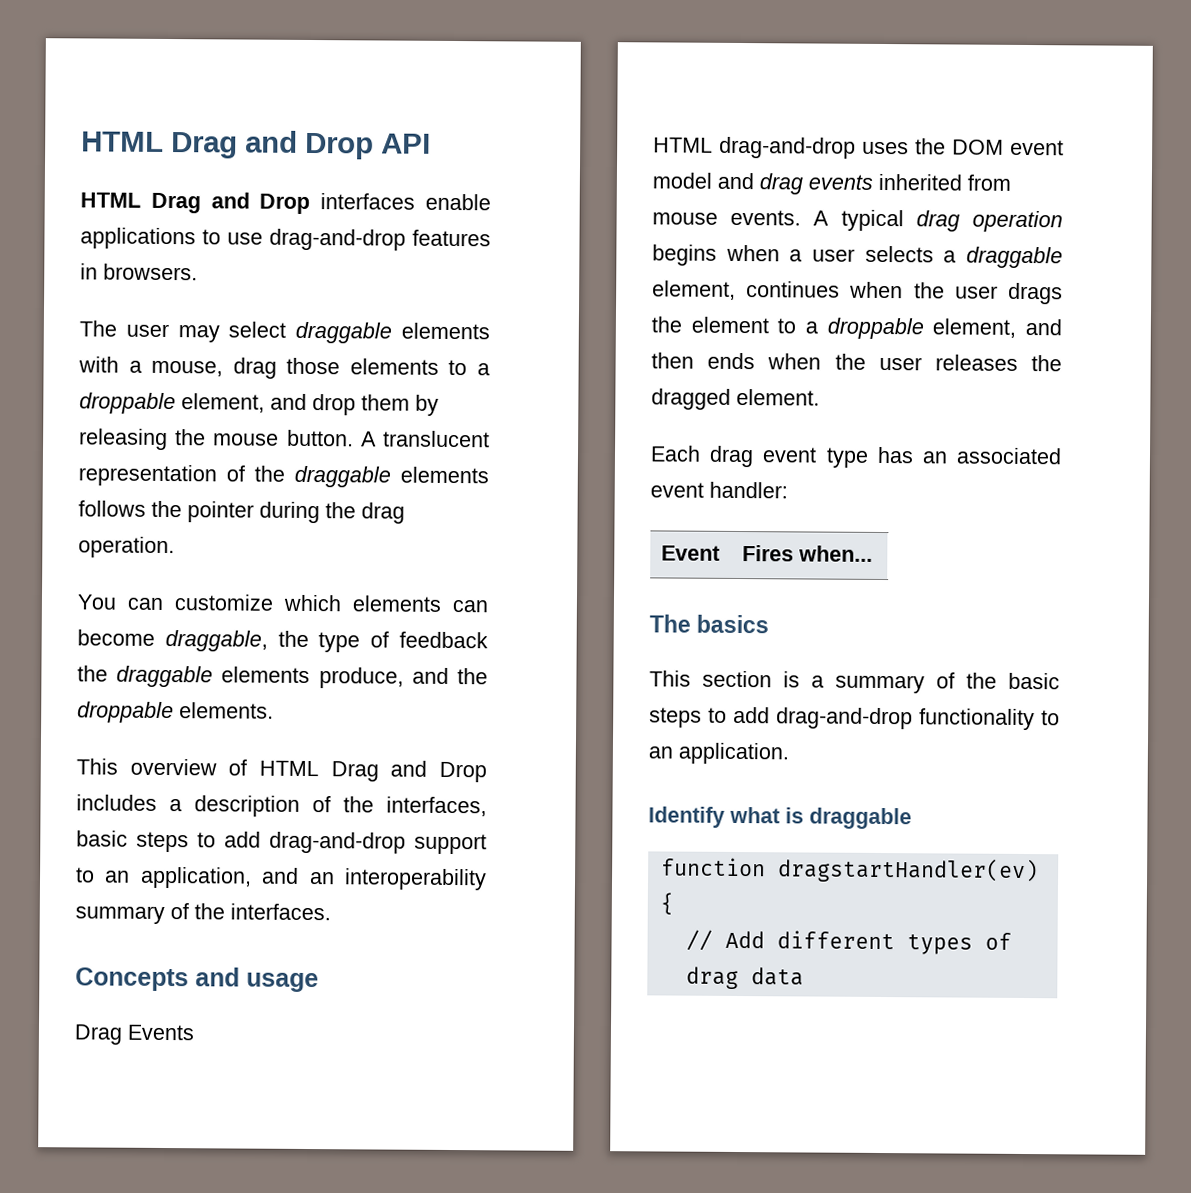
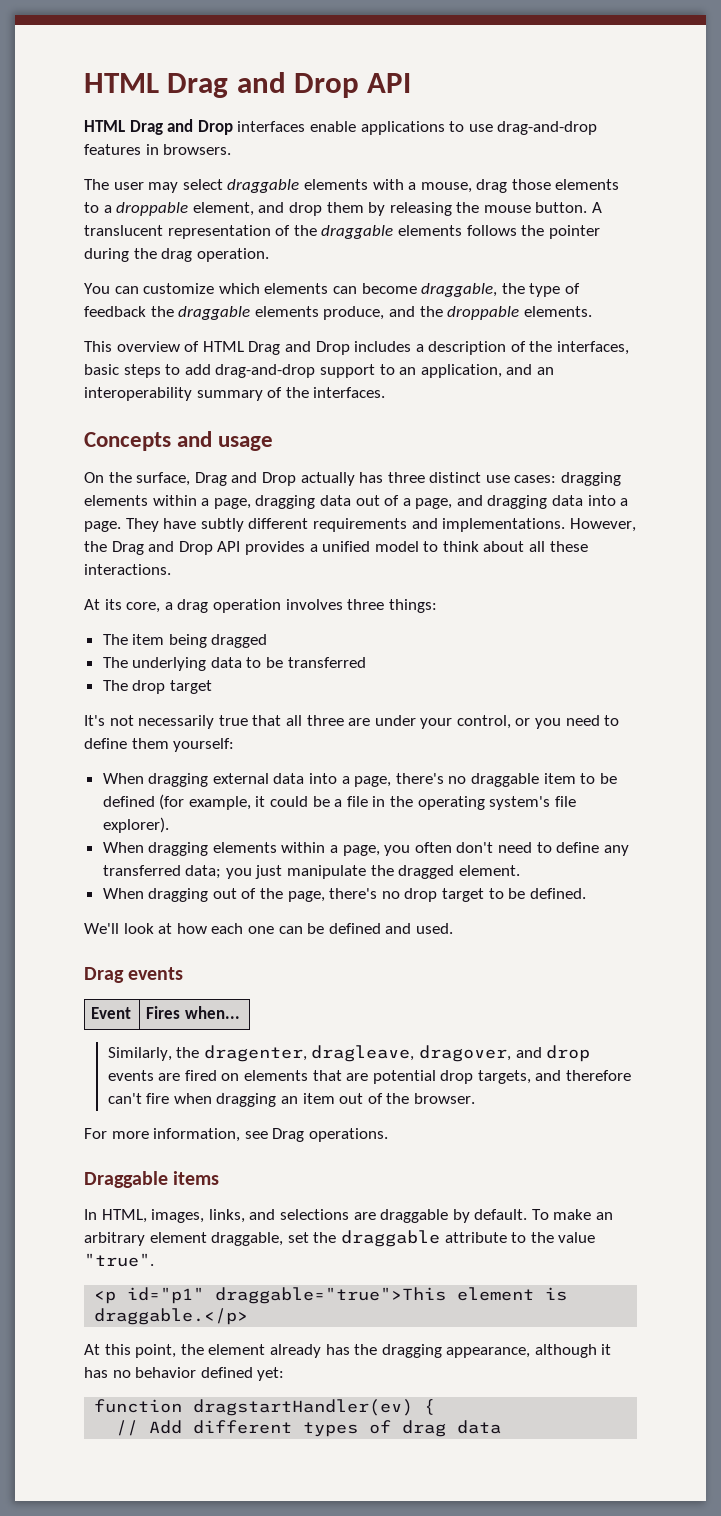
[74,1024,194,1045] [653,136,1064,159] [652,172,1011,195] [652,209,1063,233] [652,244,1063,269] [652,280,1063,305] [651,316,1062,340] [651,352,1062,372] [651,388,820,410] [650,445,1062,468] [650,481,788,499] [661,545,721,561] [742,545,874,562] [649,614,770,634] [649,670,1060,694] [649,706,1060,731] [648,742,789,765] [648,806,912,830] Drag Events // HTML drag-and-drop uses the DOM event model and drag events inherited from mouse events. A typical drag operation begins when a user selects a draggable element, continues when the user drags the element to a droppable element, and then ends when the user releases the dragged element. // Each drag event type has an associated event handler: // Event | Fires when... // The basics // This section is a summary of the basic steps to add drag-and-drop functionality to an application. // Identify what is draggable -> [84,472,622,486] [84,495,629,509] [84,518,636,532] [84,541,588,555] [84,564,171,575] [84,599,437,613] [102,634,268,648] [102,657,366,671] [102,680,212,694] [84,715,620,729] [84,738,235,752] [102,773,617,787] [102,794,576,810] [102,817,169,833] [102,842,629,856] [102,865,520,879] [102,888,586,902] [84,923,453,934] [84,967,184,983] [91,1007,132,1019] [146,1006,240,1019] [107,1045,591,1062] [107,1070,632,1084] [107,1093,475,1107] [84,1128,388,1142] [84,1171,220,1188] [84,1209,614,1223] [84,1230,596,1247] [84,1253,154,1267] [94,1287,568,1304] [94,1308,249,1325] [84,1344,612,1358] [84,1367,285,1381] On the surface, Drag and Drop actually has three distinct use cases: dragging elements within a page, dragging data out of a page, and dragging data into a page. They have subtly different requirements and implementations. However, the Drag and Drop API provides a unified model to think about all these interactions. // At its core, a drag operation involves three things: // The item being dragged // The underlying data to be transferred // The drop target // It's not necessarily true that all three are under your control, or you need to define them yourself: // When dragging external data into a page, there's no draggable item to be defined (for example, it could be a file in the operating system's file explorer). // When dragging elements within a page, you often don't need to define any transferred data; you just manipulate the dragged element. // When dragging out of the page, there's no drop target to be defined. // We'll look at how each one can be defined and used. // Drag events // Event | Fires when... // Similarly, the dragenter, dragleave, dragover, and drop events are fired on elements that are potential drop targets, and therefore can't fire when dragging an item out of the browser. // For more information, see Drag operations. // Draggable items // In HTML, images, links, and selections are draggable by default. To make an arbitrary element draggable, set the draggable attribute to the value "true". // <p id="p1" draggable="true">This element is draggable.</p> // At this point, the element already has the dragging appearance, although it has no behavior defined yet:

